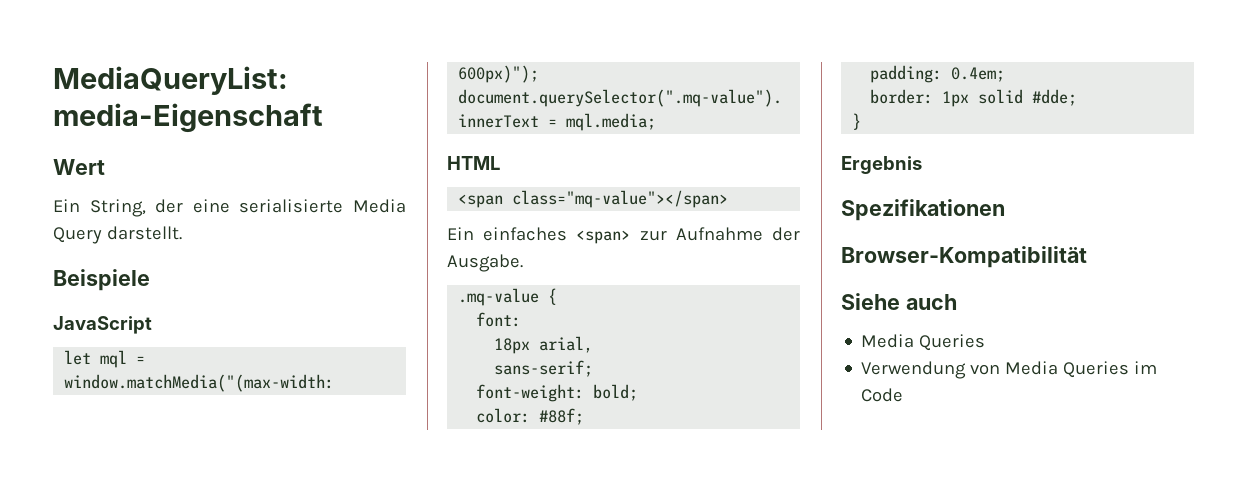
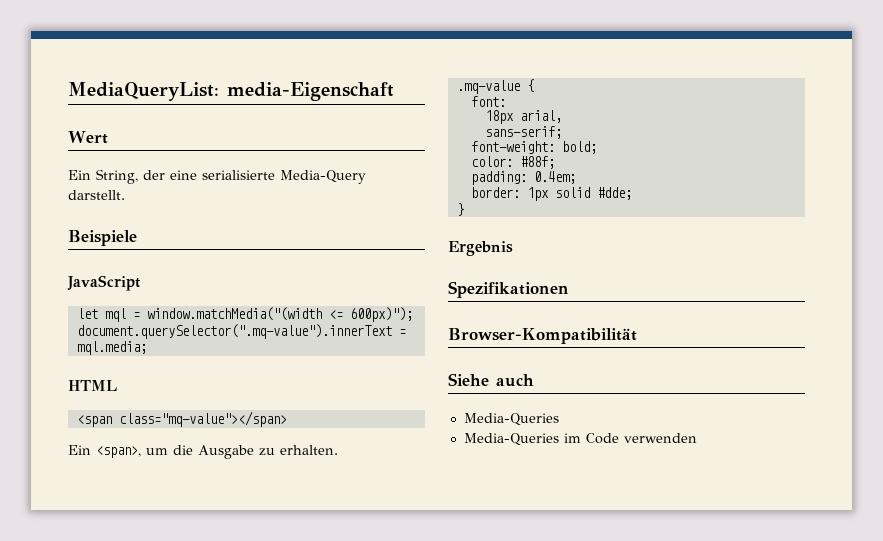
[353,199,406,213] [53,227,102,244] Media Query -> [280,170,366,184] Media-Query
[64,374,335,392] window.matchMedia("(max-width: -> [146,307,343,321] window.matchMedia("(width <=
[483,227,800,244] [447,254,523,272] einfaches <span> zur Aufnahme der Ausgabe. -> [96,445,338,459] <span>, um die Ausgabe zu erhalten.
[861,334,986,351] [861,361,1130,379] Media Queries // Verwendung von Media Queries -> [463,413,559,426] [463,433,559,446] Media-Queries // Media-Queries
(904, 395) none -> [623,433,697,443] verwenden

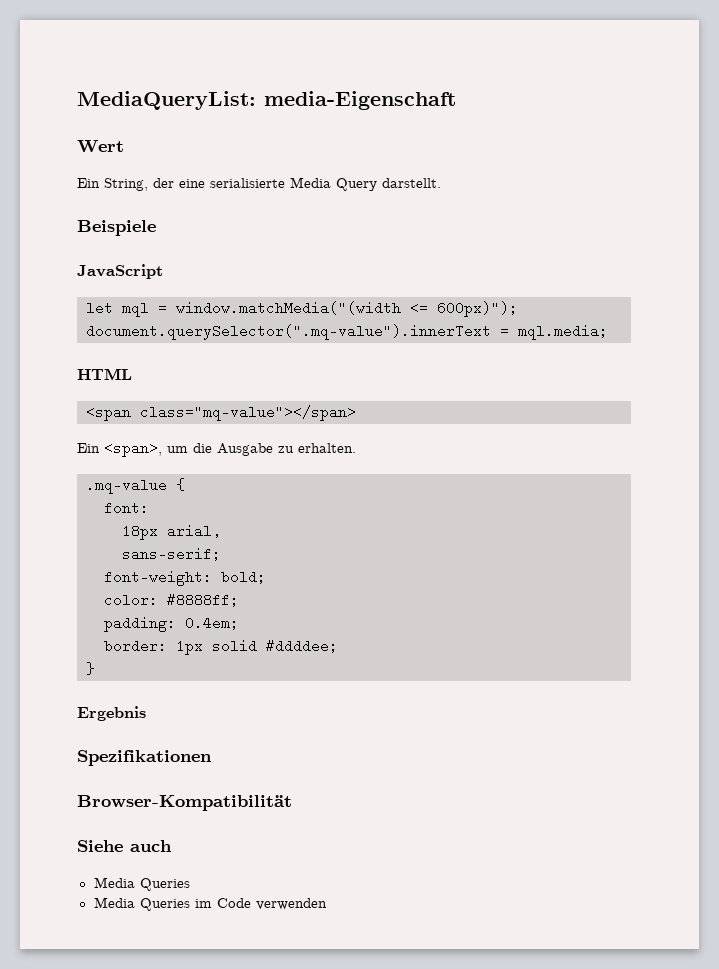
[280,170,366,184] Media-Query -> [290,177,377,191] Media Query
[519,156,555,169] #88f; -> [167,593,239,607] #8888ff;
[596,187,632,200] #dde; -> [266,639,338,653] #ddddee;
[463,413,559,426] [463,433,559,446] Media-Queries // Media-Queries -> [93,877,190,891] [93,897,190,911] Media Queries // Media Queries

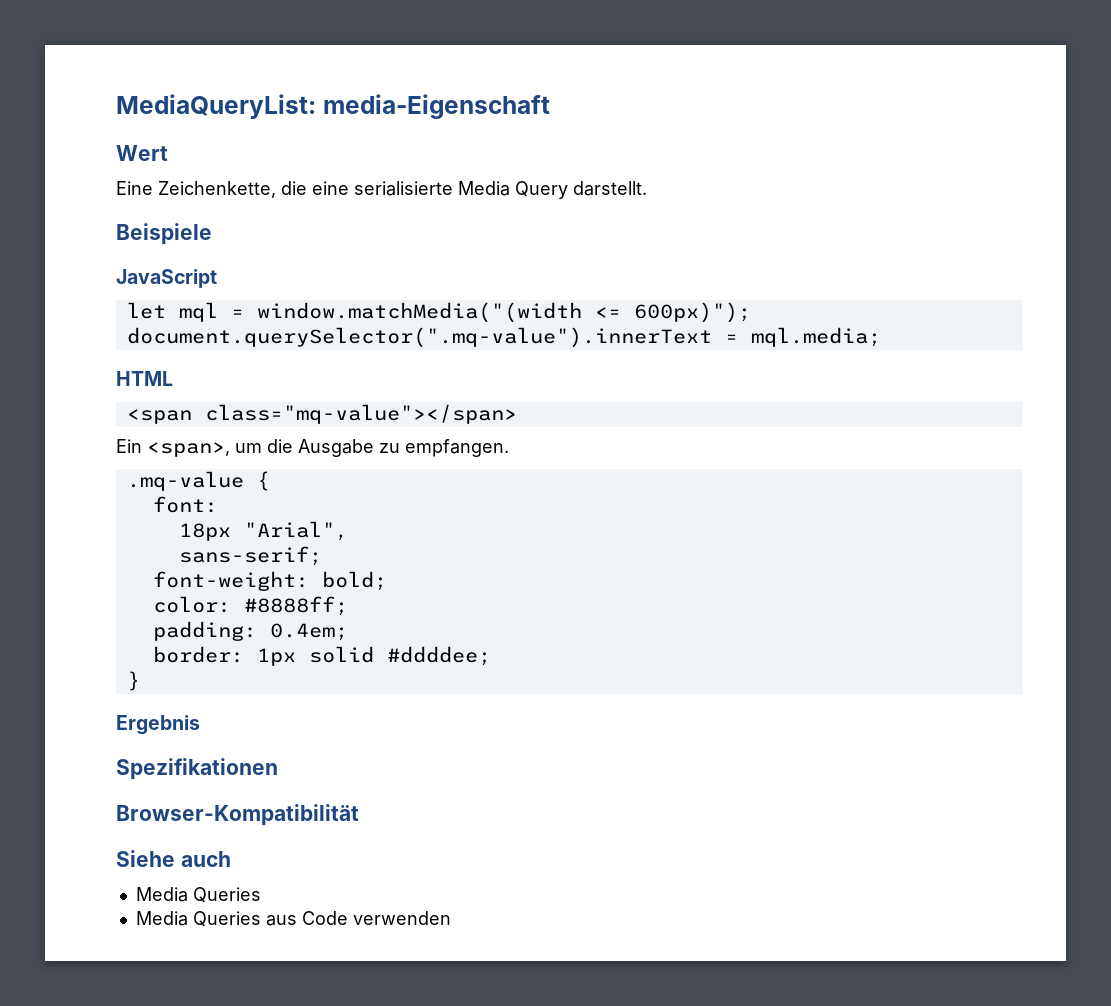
[77,178,174,191] Ein String, der -> [116,181,307,198] Eine Zeichenkette, die
[298,443,356,453] erhalten. -> [405,439,509,457] empfangen.
[167,524,221,538] arial, -> [243,521,348,541] "Arial",
[194,899,212,908] im -> [265,915,297,926] aus

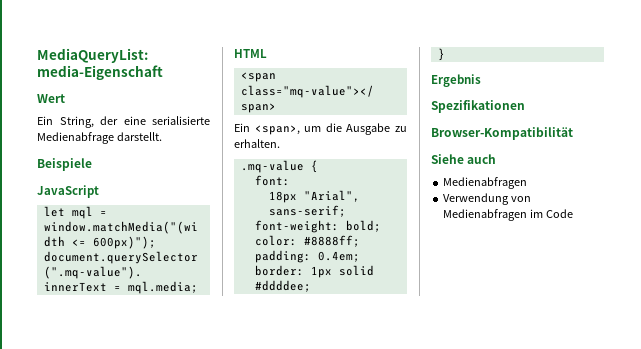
[116,181,568,199] Eine Zeichenkette, die eine serialisierte Media Query -> [37,116,210,128] [37,132,114,144] Ein String, der eine serialisierte Medienabfrage
[405,439,509,457] empfangen. -> [234,139,280,148] erhalten.
[135,887,261,903] [135,911,451,927] Media Queries // Media Queries aus Code verwenden -> [443,177,528,189] [443,193,532,205] [443,209,574,221] Medienabfragen // Verwendung von Medienabfragen im Code

